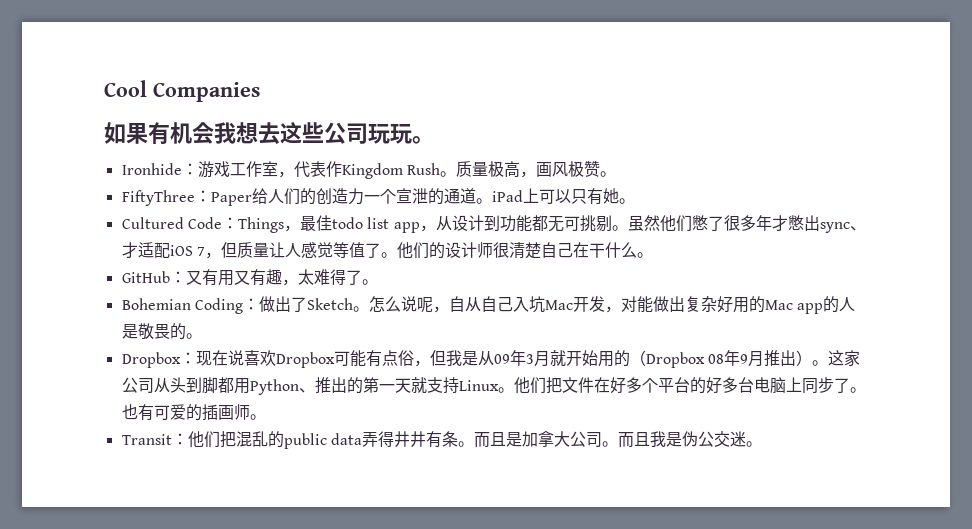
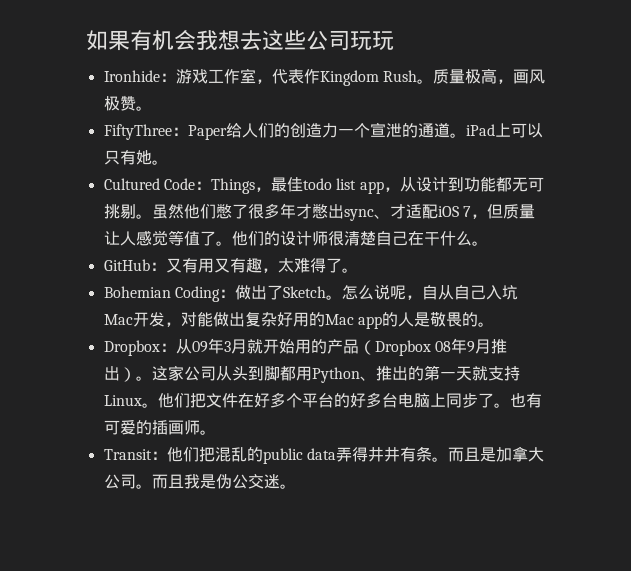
[104,80,260,102] Cool Companies // -> (86, 40) none
[412,136,434,144] 。 -> (394, 40) none
[195,350,478,368] 现在说喜欢Dropbox可能有点俗，但我是 -> (176, 347) none
(630, 358) none -> [326,339,359,354] 产品

